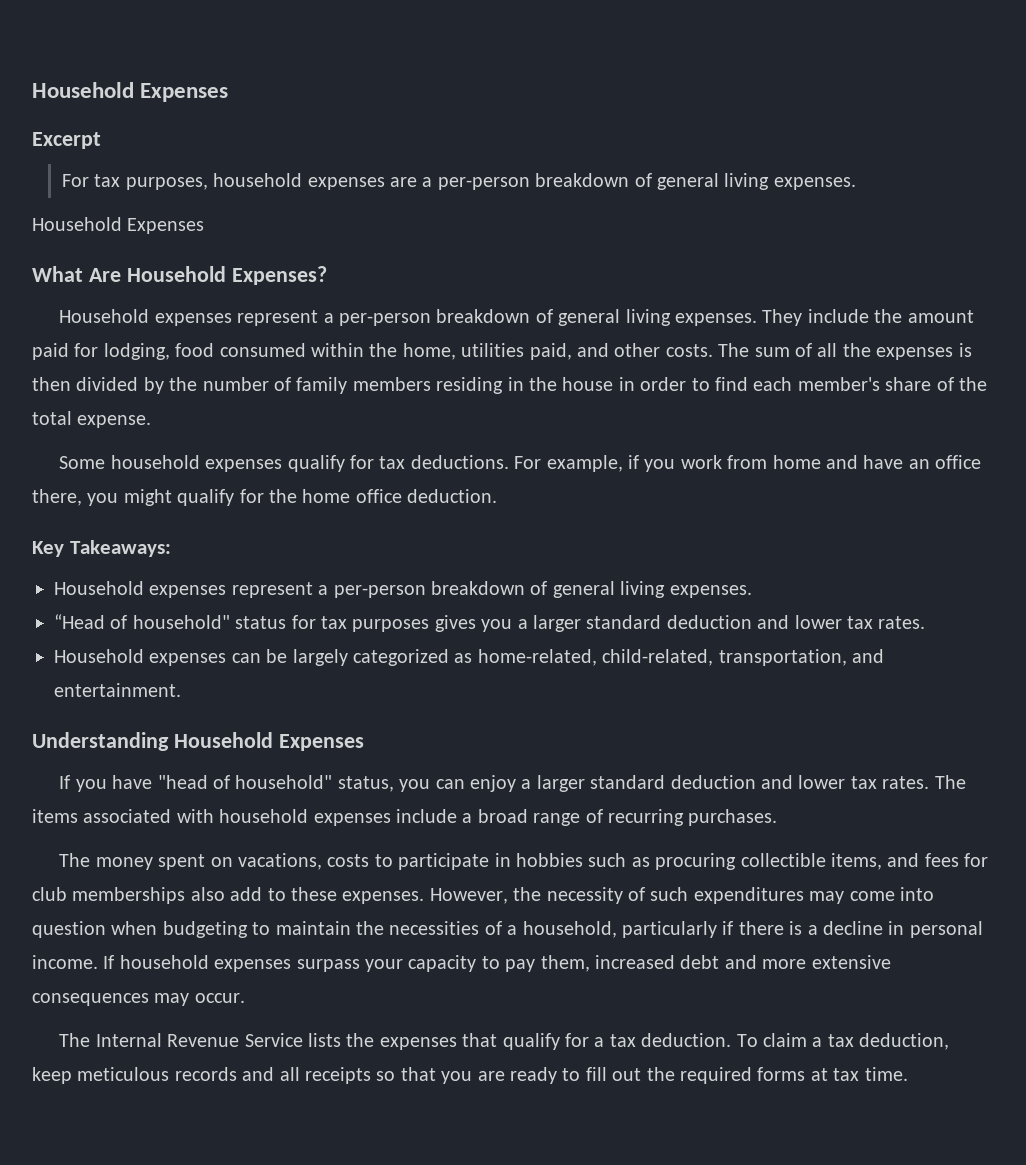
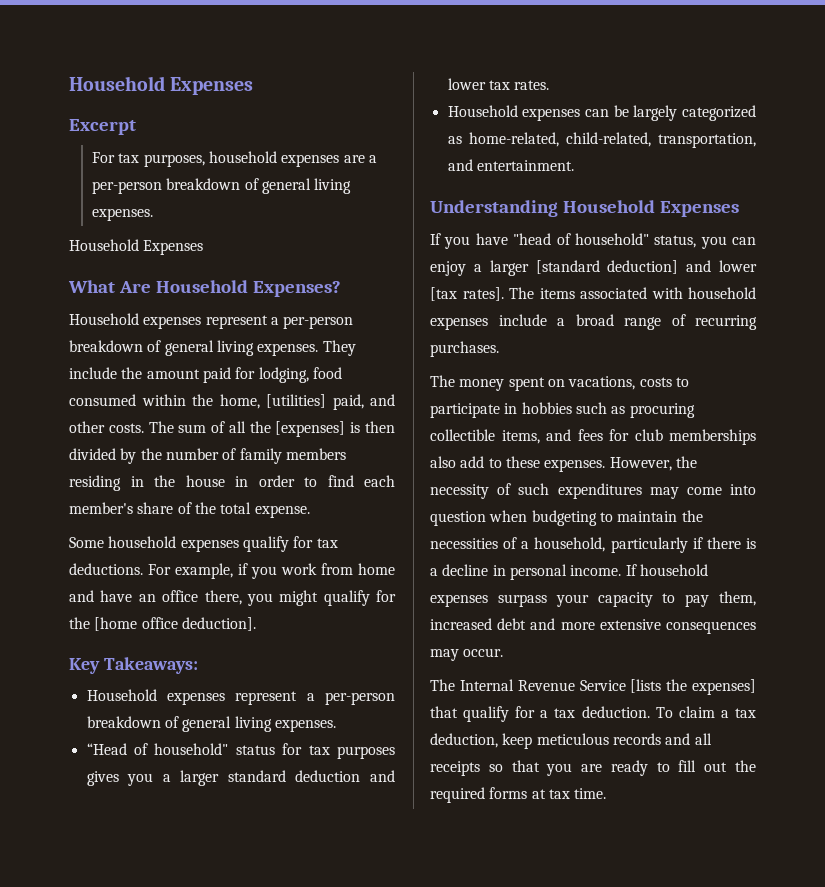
[461,343,525,357] utilities -> [266,394,326,408] [utilities]
[876,347,954,360] expenses -> [275,421,346,437] [expenses]
[302,489,498,503] home office deduction. -> [94,617,256,631] [home office deduction].
[590,775,930,789] standard deduction and lower tax rates. -> [535,260,757,274] [430,287,504,301] [standard deduction] and lower [tax rates].
[308,1033,457,1050] lists the expenses -> [630,679,756,695] [lists the expenses]

